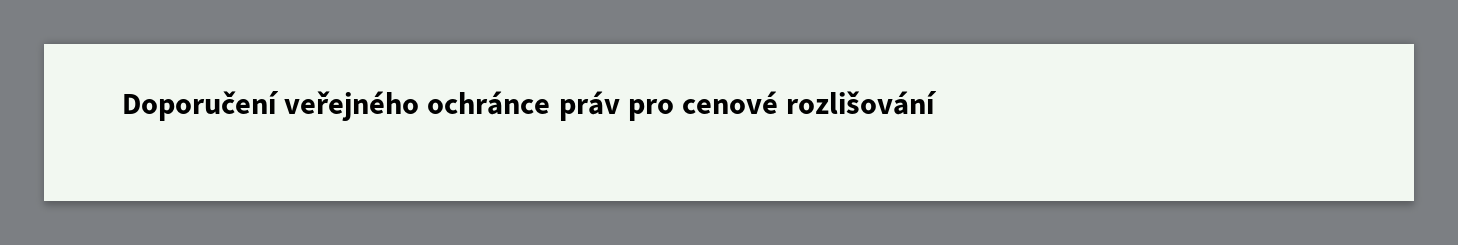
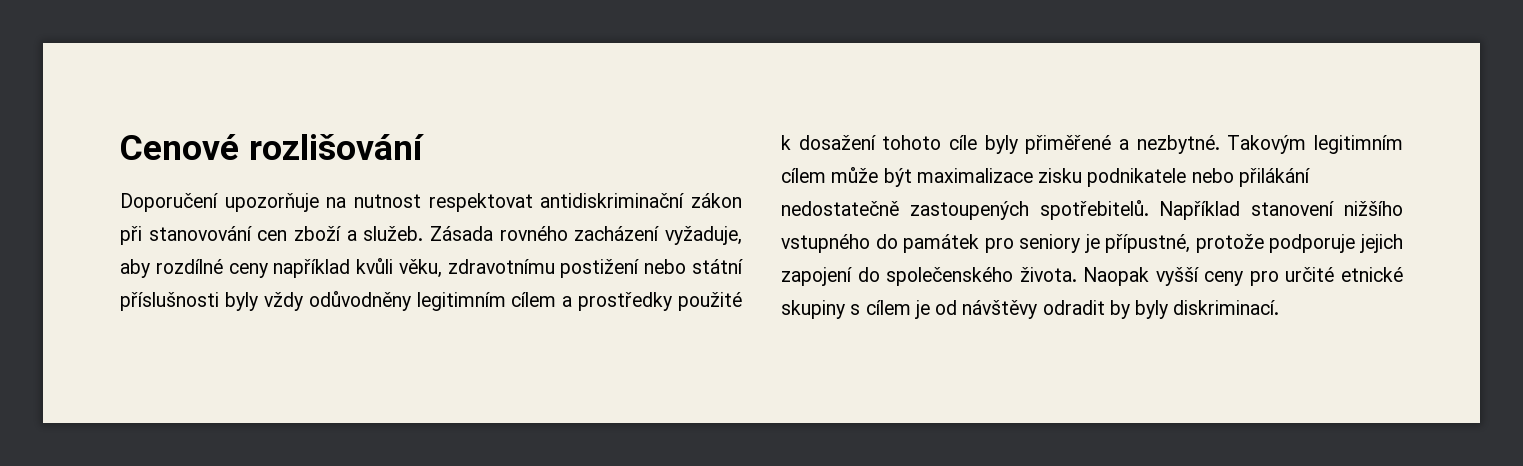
[122,91,938,121] Doporučení veřejného ochránce práv pro cenové rozlišování -> [120,134,424,160] [120,193,742,212] [120,226,742,245] [120,258,743,278] [120,291,742,311] [781,135,1403,154] [781,167,1310,187] [781,200,1403,220] [781,234,1403,253] [781,267,1403,286] [781,300,1280,319] Cenové rozlišování // Doporučení upozorňuje na nutnost respektovat antidiskriminační zákon při stanovování cen zboží a služeb. Zásada rovného zacházení vyžaduje, aby rozdílné ceny například kvůli věku, zdravotnímu postižení nebo státní příslušnosti byly vždy odůvodněny legitimním cílem a prostředky použité k dosažení tohoto cíle byly přiměřené a nezbytné. Takovým legitimním cílem může být maximalizace zisku podnikatele nebo přilákání nedostatečně zastoupených spotřebitelů. Například stanovení nižšího vstupného do památek pro seniory je přípustné, protože podporuje jejich zapojení do společenského života. Naopak vyšší ceny pro určité etnické skupiny s cílem je od návštěvy odradit by byly diskriminací.

